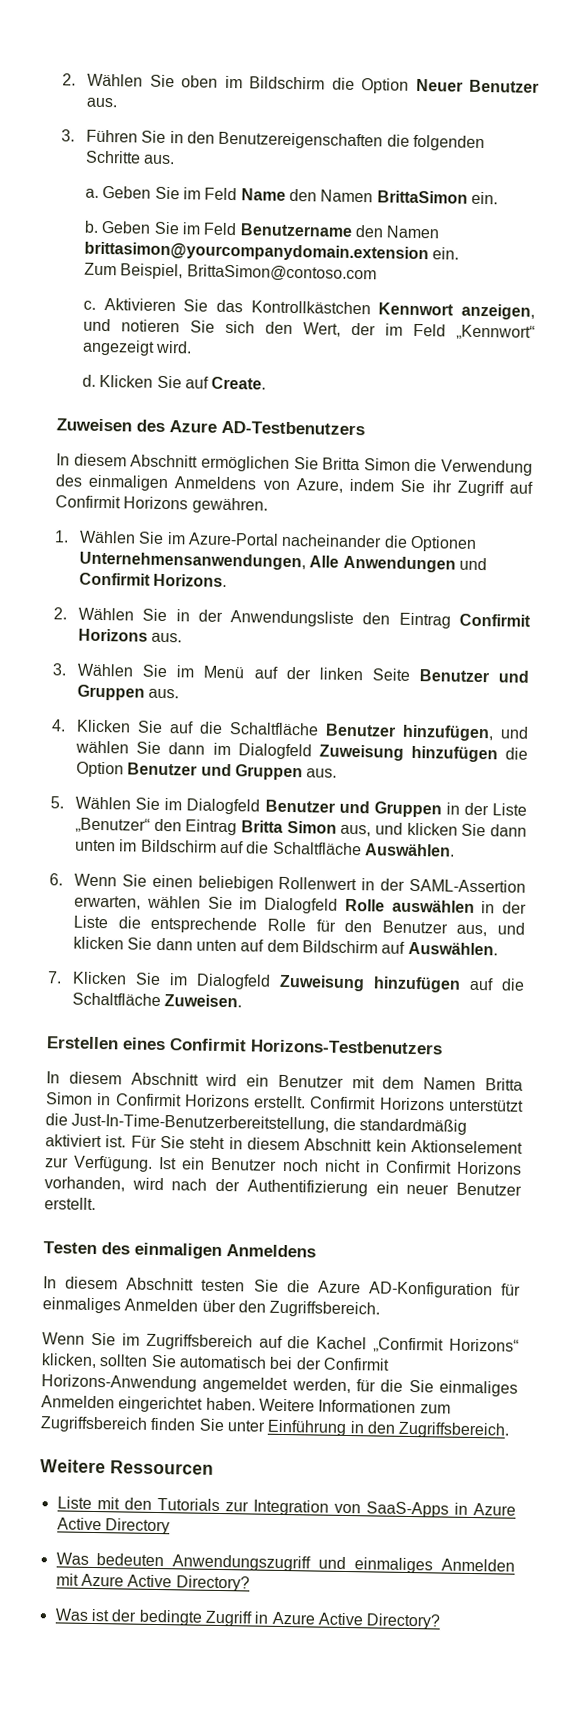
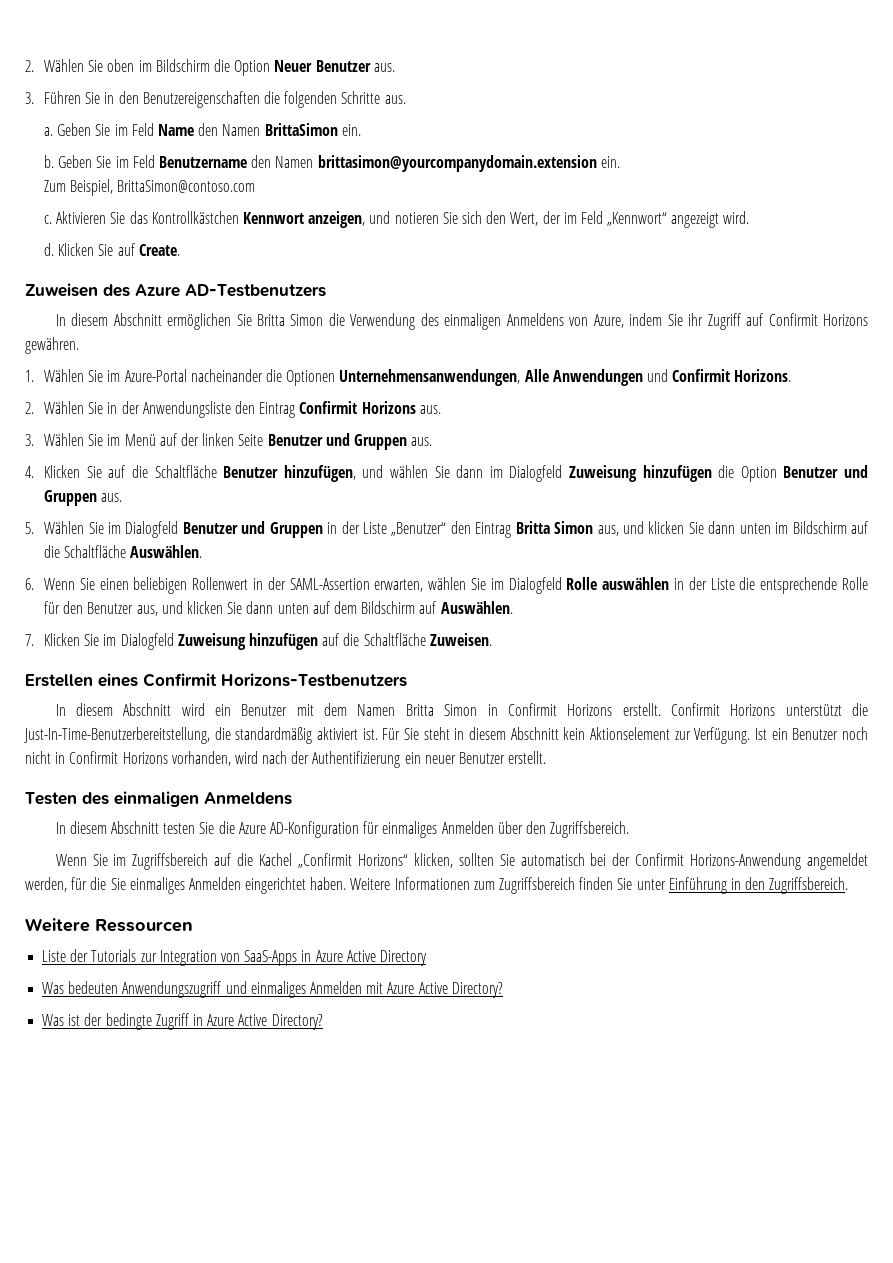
[96,1497,152,1510] mit den -> [70,949,89,962] der

